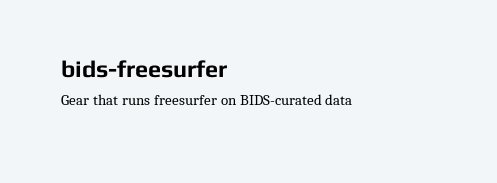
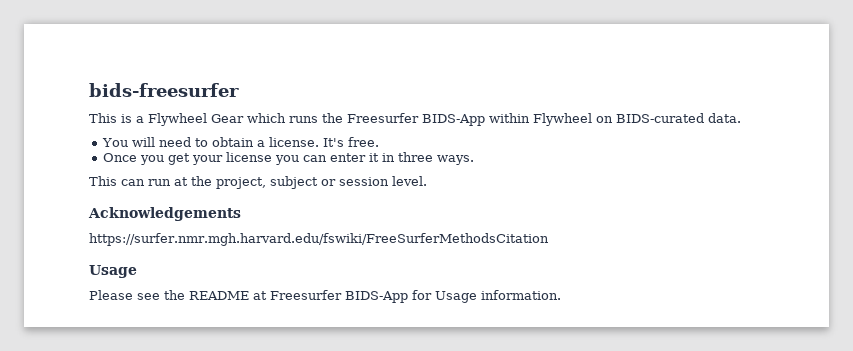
[61,94,353,105] Gear that runs freesurfer on BIDS-curated data -> [89,113,741,126] [101,137,379,147] [102,152,474,165] [89,176,427,189] [88,207,241,221] [89,233,549,246] [89,265,137,278] [89,290,561,303] This is a Flywheel Gear which runs the Freesurfer BIDS-App within Flywheel on BIDS-curated data. // You will need to obtain a license. It's free. // Once you get your license you can enter it in three ways. // This can run at the project, subject or session level. // Acknowledgements // https://surfer.nmr.mgh.harvard.edu/fswiki/FreeSurferMethodsCitation // Usage // Please see the README at Freesurfer BIDS-App for Usage information.

